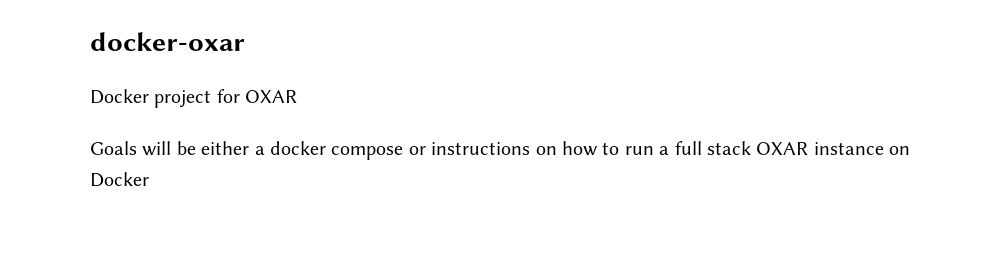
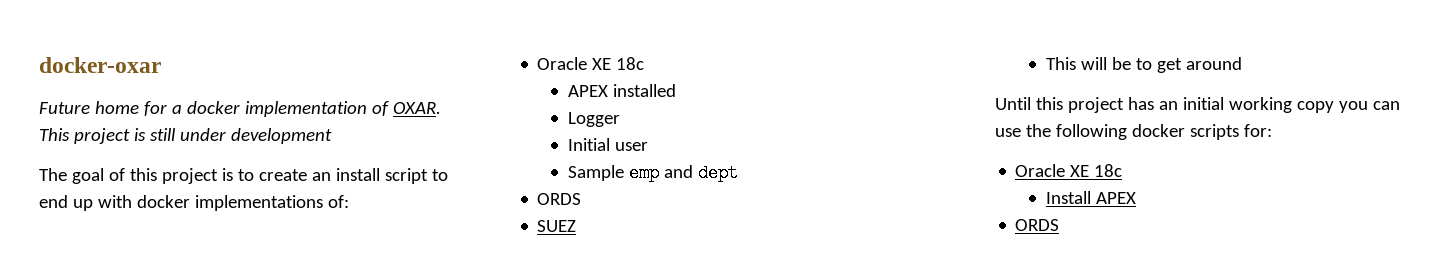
[90,89,298,108] [90,141,911,160] [90,172,149,187] Docker project for OXAR // Goals will be either a docker compose or instructions on how to run a full stack OXAR instance on Docker -> [39,101,441,117] [39,128,332,144] [39,168,448,184] [39,195,349,211] [537,57,645,70] [568,84,677,97] [568,112,621,127] [568,138,649,151] [568,164,739,182] [537,193,582,205] [537,220,577,232] [1046,57,1243,73] [995,97,1400,113] [995,124,1272,140] [1015,164,1123,177] [1046,191,1137,204] [1015,219,1060,231] Future home for a docker implementation of OXAR. This project is still under development // The goal of this project is to create an install script to end up with docker implementations of: // Oracle XE 18c // APEX installed // Logger // Initial user // Sample emp and dept // ORDS // SUEZ // This will be to get around // Until this project has an initial working copy you can use the following docker scripts for: // Oracle XE 18c // Install APEX // ORDS

